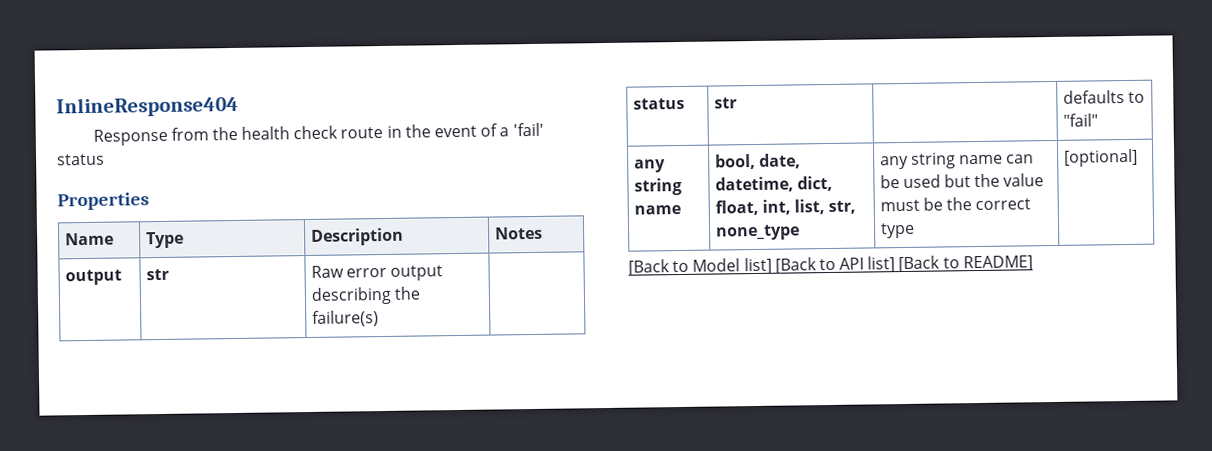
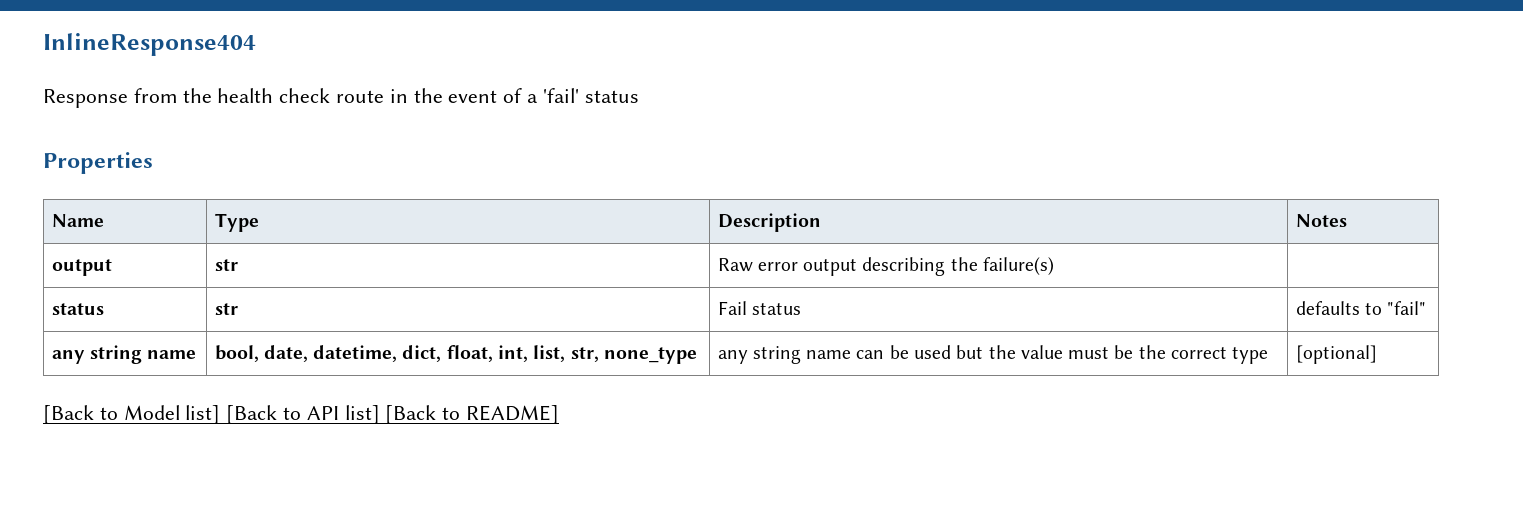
(737, 103) none -> [717,301,801,315] Fail status

